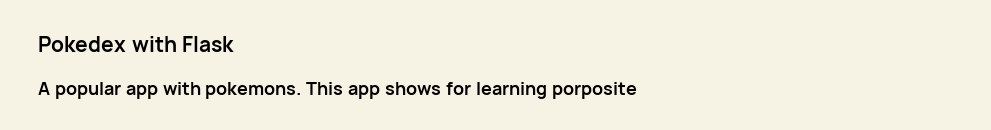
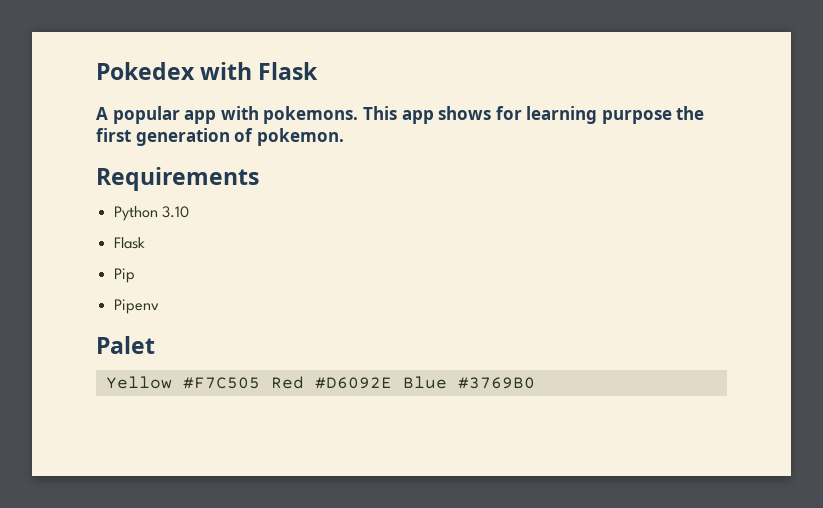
[551,82,637,99] porposite -> [601,106,705,124] [96,128,344,146] [96,167,259,191] [113,206,189,221] [113,237,145,249] [113,268,135,283] [113,299,159,314] [96,336,155,354] [105,376,535,389] purpose the first generation of pokemon. // Requirements // Python 3.10 // Flask // Pip // Pipenv // Palet // Yellow #F7C505 Red #D6092E Blue #3769B0

